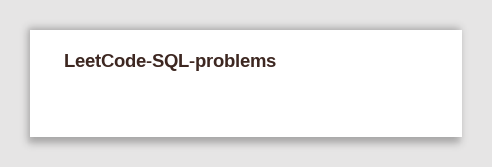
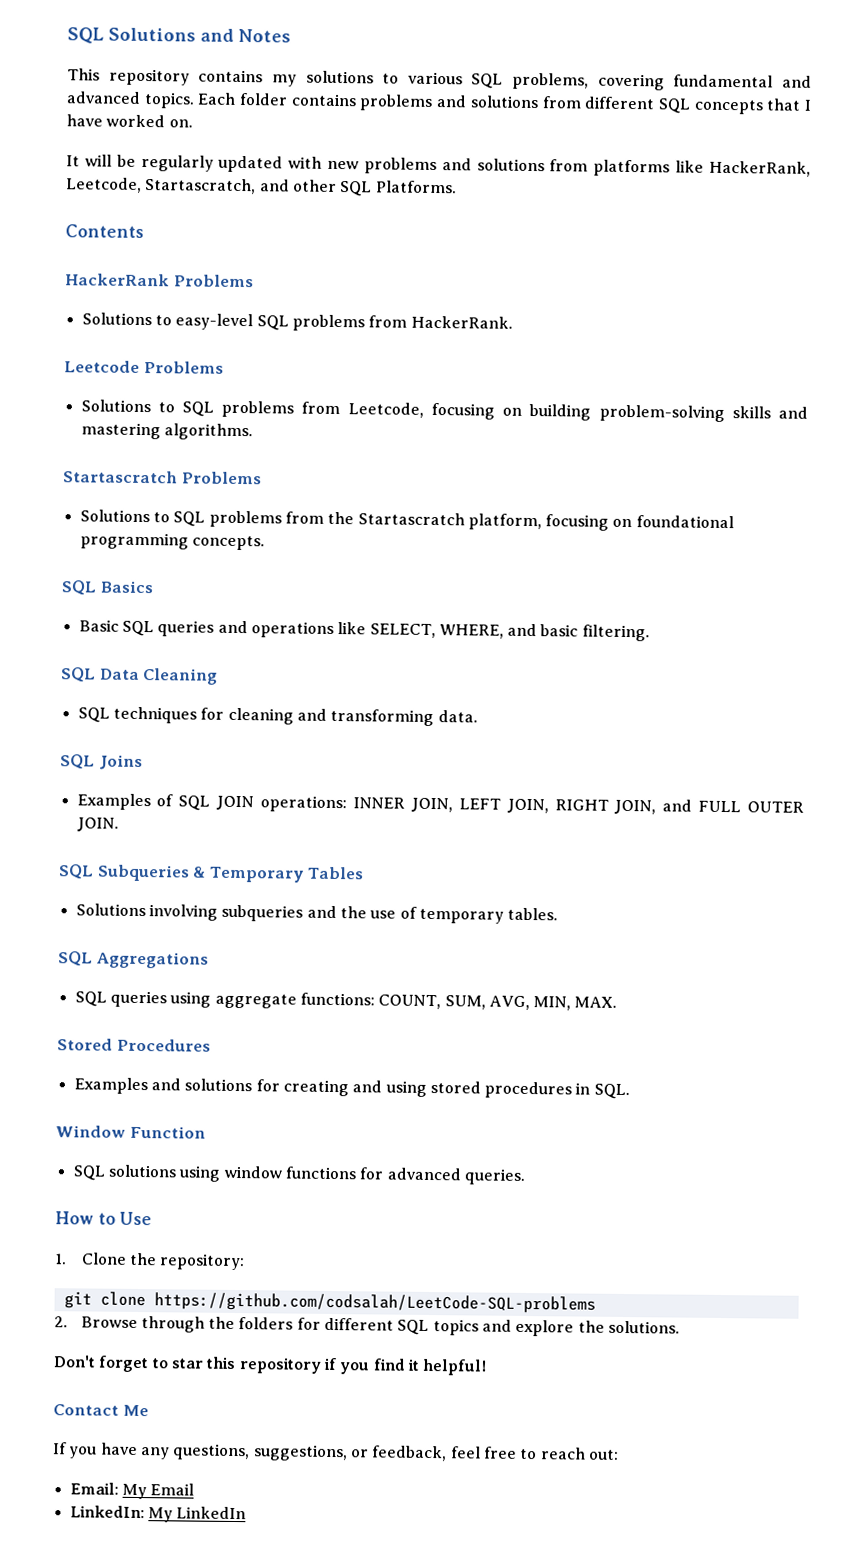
[64,54,276,71] LeetCode-SQL-problems -> [67,27,291,44] [67,68,812,91] [66,91,813,115] [66,114,193,128] [66,154,811,177] [66,177,457,197] [65,224,144,239] [65,273,254,288] [81,312,513,332] [64,360,224,374] [80,399,809,422] [80,422,253,441] [63,470,262,485] [79,509,734,531] [79,532,265,551] [61,580,154,596] [78,619,650,642] [60,667,219,685] [77,706,478,727] [60,754,143,771] [76,793,804,815] [76,817,119,832] [58,864,365,883] [75,903,559,924] [58,951,209,969] [74,990,618,1011] [57,1038,211,1052] [73,1077,630,1100] [56,1125,206,1139] [72,1164,525,1185] [55,1211,153,1226] [54,1252,246,1271] [63,1291,596,1314] [54,1316,681,1337] [53,1355,488,1376] [53,1404,149,1417] [53,1442,619,1462] [69,1482,195,1500] [69,1505,247,1523] SQL Solutions and Notes // This repository contains my solutions to various SQL problems, covering fundamental and advanced topics. Each folder contains problems and solutions from different SQL concepts that I have worked on. // It will be regularly updated with new problems and solutions from platforms like HackerRank, Leetcode, Startascratch, and other SQL Platforms. // Contents // HackerRank Problems // Solutions to easy-level SQL problems from HackerRank. // Leetcode Problems // Solutions to SQL problems from Leetcode, focusing on building problem-solving skills and mastering algorithms. // Startascratch Problems // Solutions to SQL problems from the Startascratch platform, focusing on foundational programming concepts. // SQL Basics // Basic SQL queries and operations like SELECT, WHERE, and basic filtering. // SQL Data Cleaning // SQL techniques for cleaning and transforming data. // SQL Joins // Examples of SQL JOIN operations: INNER JOIN, LEFT JOIN, RIGHT JOIN, and FULL OUTER JOIN. // SQL Subqueries & Temporary Tables // Solutions involving subqueries and the use of temporary tables. // SQL Aggregations // SQL queries using aggregate functions: COUNT, SUM, AVG, MIN, MAX. // Stored Procedures // Examples and solutions for creating and using stored procedures in SQL. // Window Function // SQL solutions using window functions for advanced queries. // How to Use // 1. Clone the repository: // git clone https://github.com/codsalah/LeetCode-SQL-problems // 2. Browse through the folders for different SQL topics and explore the solutions. // Don't forget to star this repository if you find it helpful! // Contact Me // If you have any questions, suggestions, or feedback, feel free to reach out: // Email: My Email // LinkedIn: My LinkedIn

